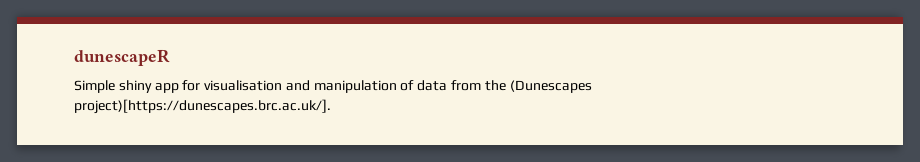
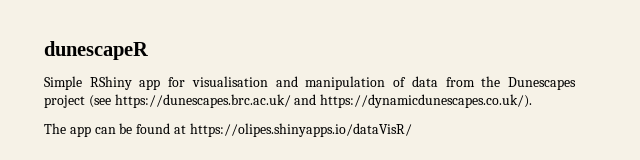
[118,80,152,93] shiny -> [89,76,132,90] RShiny
[509,80,592,93] [74,99,331,114] (Dunescapes project)[https://dunescapes.brc.ac.uk/]. -> [508,77,576,90] [44,94,533,108] [44,123,412,137] Dunescapes project (see https://dunescapes.brc.ac.uk/ and https://dynamicdunescapes.co.uk/). // The app can be found at https://olipes.shinyapps.io/dataVisR/

